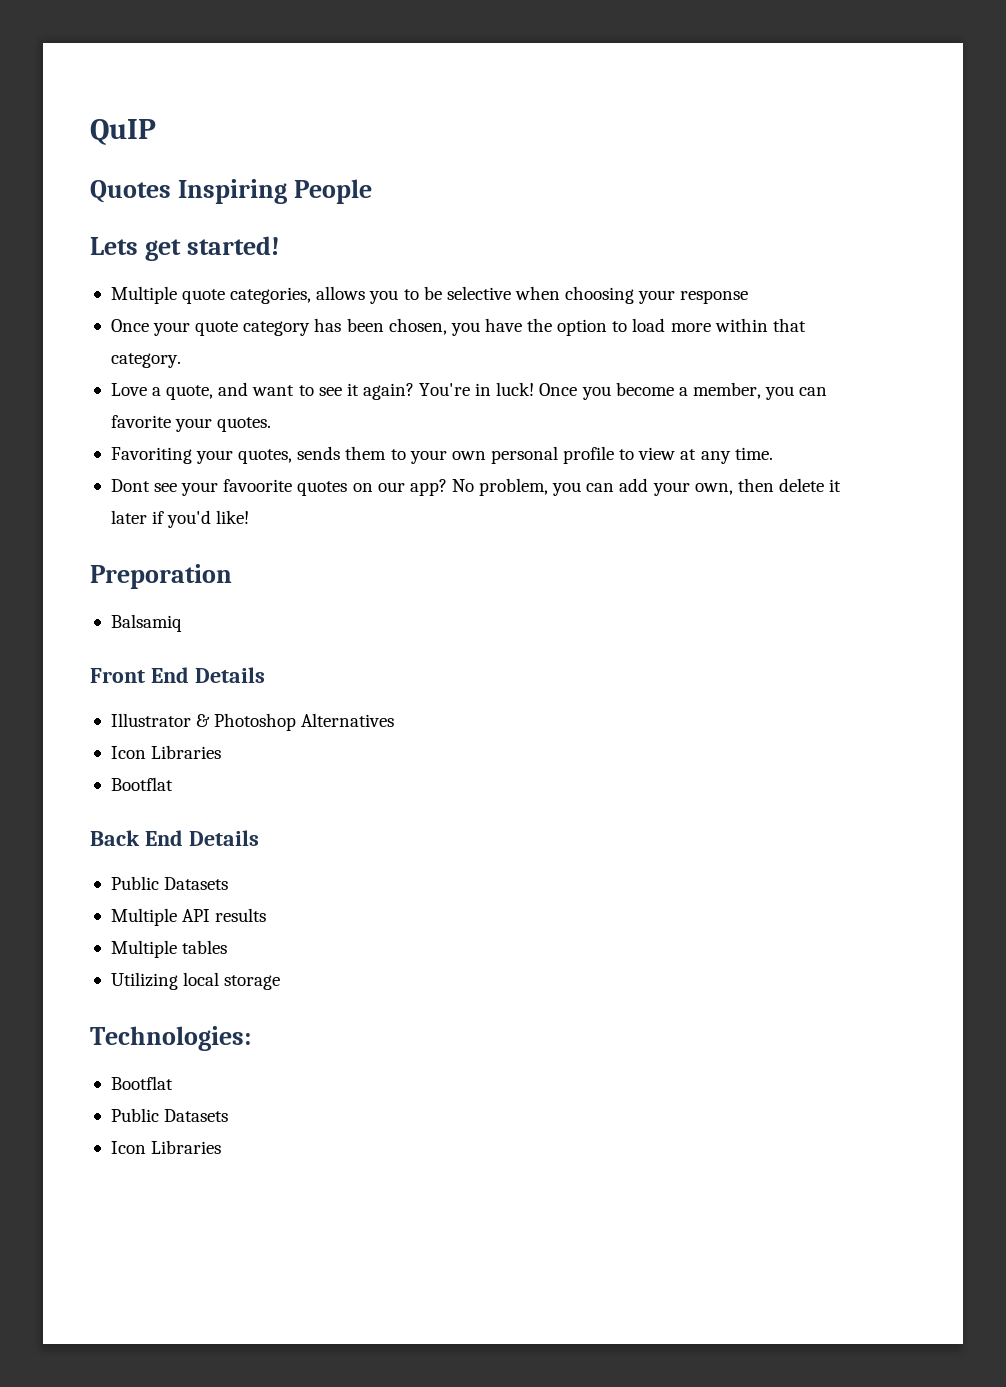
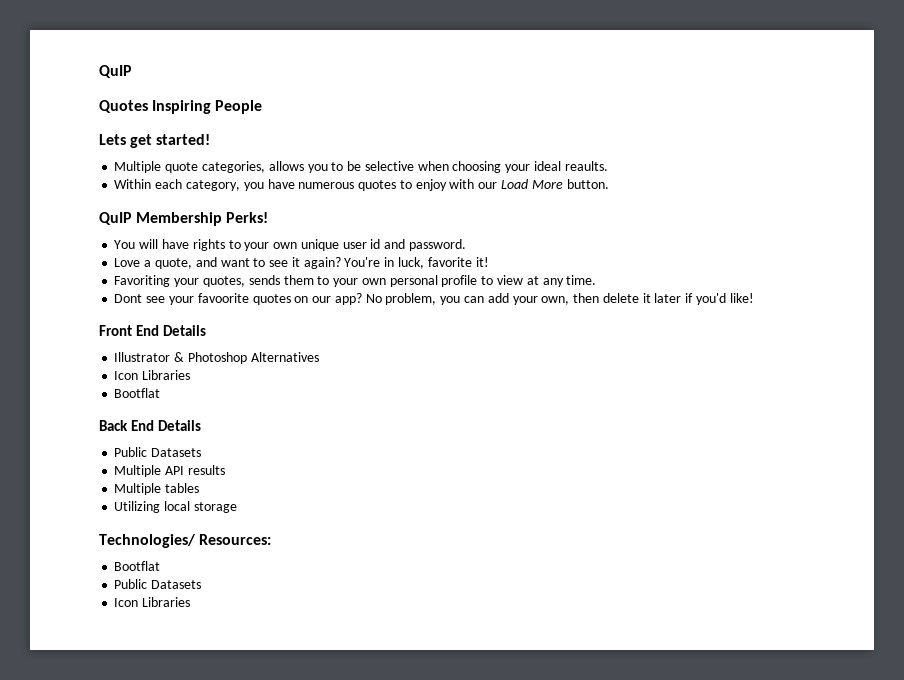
[680,290,749,304] [110,318,806,336] [110,353,181,368] response // Once your quote category has been chosen, you have the option to load more within that category. -> [533,161,608,171] [114,179,609,191] [99,212,269,226] [114,239,466,251] ideal reaults. // Within each category, you have numerous quotes to enjoy with our Load More button. // QuIP Membership Perks! // You will have rights to your own unique user id and password.
[496,382,828,400] [110,415,272,432] luck! Once you become a member, you can favorite your quotes. -> [397,257,489,269] luck, favorite it!
[90,564,232,589] [110,614,182,632] // Preporation // Balsamiq -> (754, 298) none
[90,1026,251,1051] Technologies: -> [99,534,272,548] Technologies/ Resources:

